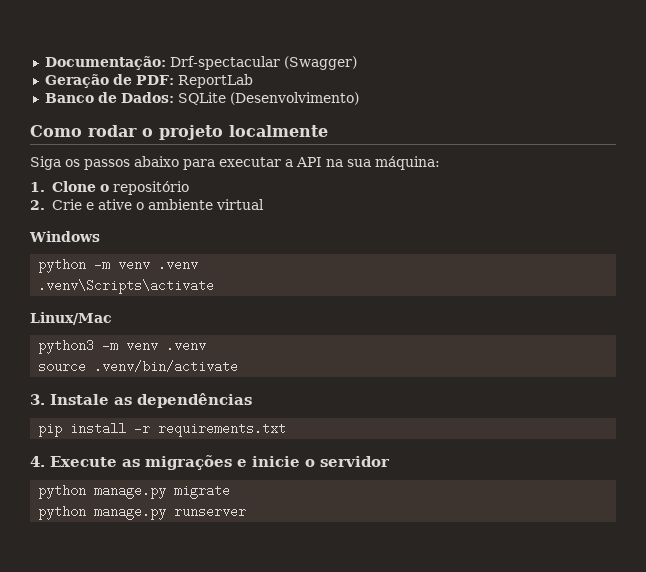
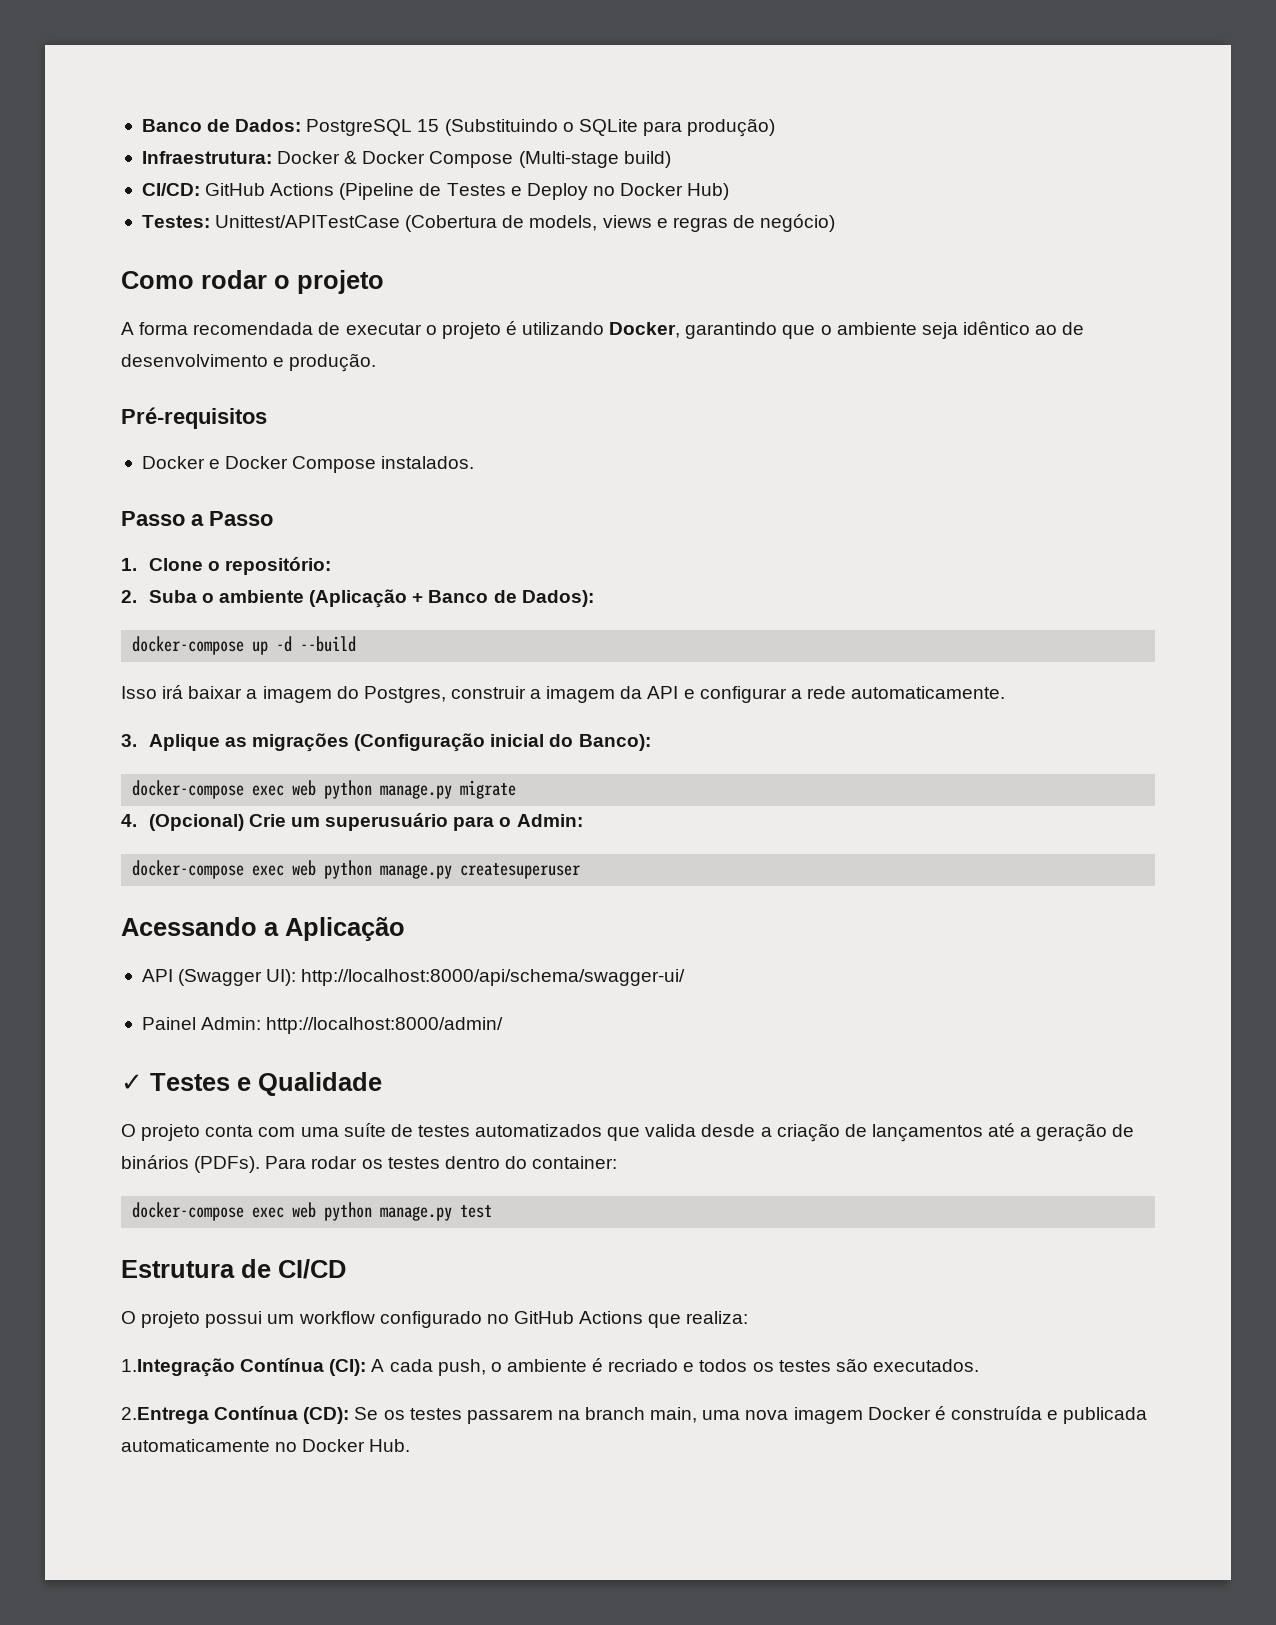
[44,56,357,70] [44,74,253,88] [44,92,359,105] [30,125,328,140] [30,156,440,170] Documentação: Drf-spectacular (Swagger) // Geração de PDF: ReportLab // Banco de Dados: SQLite (Desenvolvimento) // Como rodar o projeto localmente // Siga os passos abaixo para executar a API na sua máquina: -> [141,118,776,137] [141,151,671,168] [141,183,730,200] [141,214,836,232] [121,270,384,294] [121,321,1085,339] [121,353,377,372] [121,407,267,429] [141,456,475,473] [121,511,273,526] Banco de Dados: PostgreSQL 15 (Substituindo o SQLite para produção) // Infraestrutura: Docker & Docker Compose (Multi-stage build) // CI/CD: GitHub Actions (Pipeline de Testes e Deploy no Docker Hub) // Testes: Unittest/APITestCase (Cobertura de models, views e regras de negócio) // Como rodar o projeto // A forma recomendada de executar o projeto é utilizando Docker, garantindo que o ambiente seja idêntico ao de desenvolvimento e produção. // Pré-requisitos // Docker e Docker Compose instalados. // Passo a Passo
[112,181,189,195] repositório -> [224,557,331,575] repositório:
[51,199,264,210] [29,231,100,242] [38,258,199,273] [38,279,215,294] [30,312,112,325] [38,339,207,354] [38,360,239,373] [30,393,252,408] [38,422,287,437] [30,455,390,470] [38,484,231,499] [38,505,247,520] Crie e ative o ambiente virtual // Windows // python -m venv .venv // .venv\Scripts\activate // Linux/Mac // python3 -m venv .venv // source .venv/bin/activate // 3. Instale as dependências // pip install -r requirements.txt // 4. Execute as migrações e inicie o servidor // python manage.py migrate // python manage.py runserver -> [148,589,594,608] [132,636,357,655] [121,685,1006,703] [121,733,651,752] [132,780,517,799] [121,813,583,831] [132,860,581,879] [121,917,405,941] [141,969,686,986] [141,1017,504,1034] [121,1072,382,1096] [121,1123,1135,1142] [121,1155,618,1173] [132,1202,493,1221] [121,1259,346,1279] [121,1311,749,1328] [121,1358,979,1377] [121,1406,1148,1424] [121,1439,411,1452] Suba o ambiente (Aplicação + Banco de Dados): // docker-compose up -d --build // Isso irá baixar a imagem do Postgres, construir a imagem da API e configurar a rede automaticamente. // 3. Aplique as migrações (Configuração inicial do Banco): // docker-compose exec web python manage.py migrate // 4. (Opcional) Crie um superusuário para o Admin: // docker-compose exec web python manage.py createsuperuser // Acessando a Aplicação // API (Swagger UI): http://localhost:8000/api/schema/swagger-ui/ // Painel Admin: http://localhost:8000/admin/ // ✓ Testes e Qualidade // O projeto conta com uma suíte de testes automatizados que valida desde a criação de lançamentos até a geração de binários (PDFs). Para rodar os testes dentro do container: // docker-compose exec web python manage.py test // Estrutura de CI/CD // O projeto possui um workflow configurado no GitHub Actions que realiza: // 1.Integração Contínua (CI): A cada push, o ambiente é recriado e todos os testes são executados. // 2.Entrega Contínua (CD): Se os testes passarem na branch main, uma nova imagem Docker é construída e publicada automaticamente no Docker Hub.

